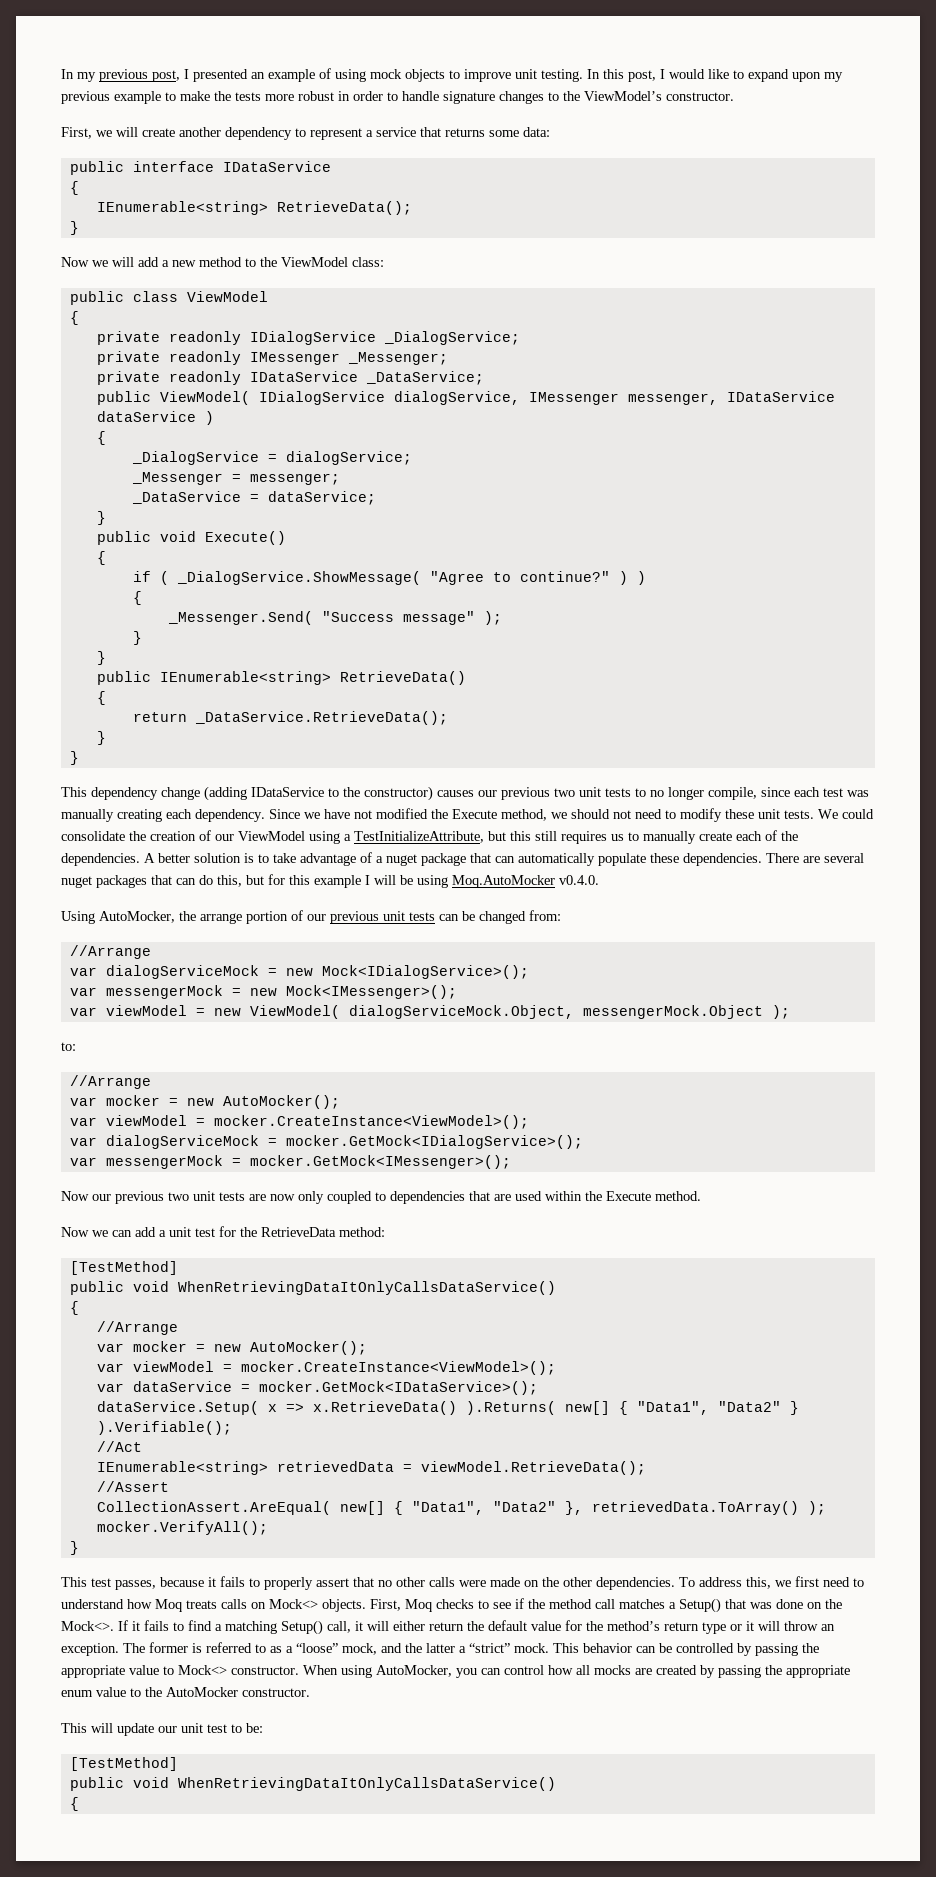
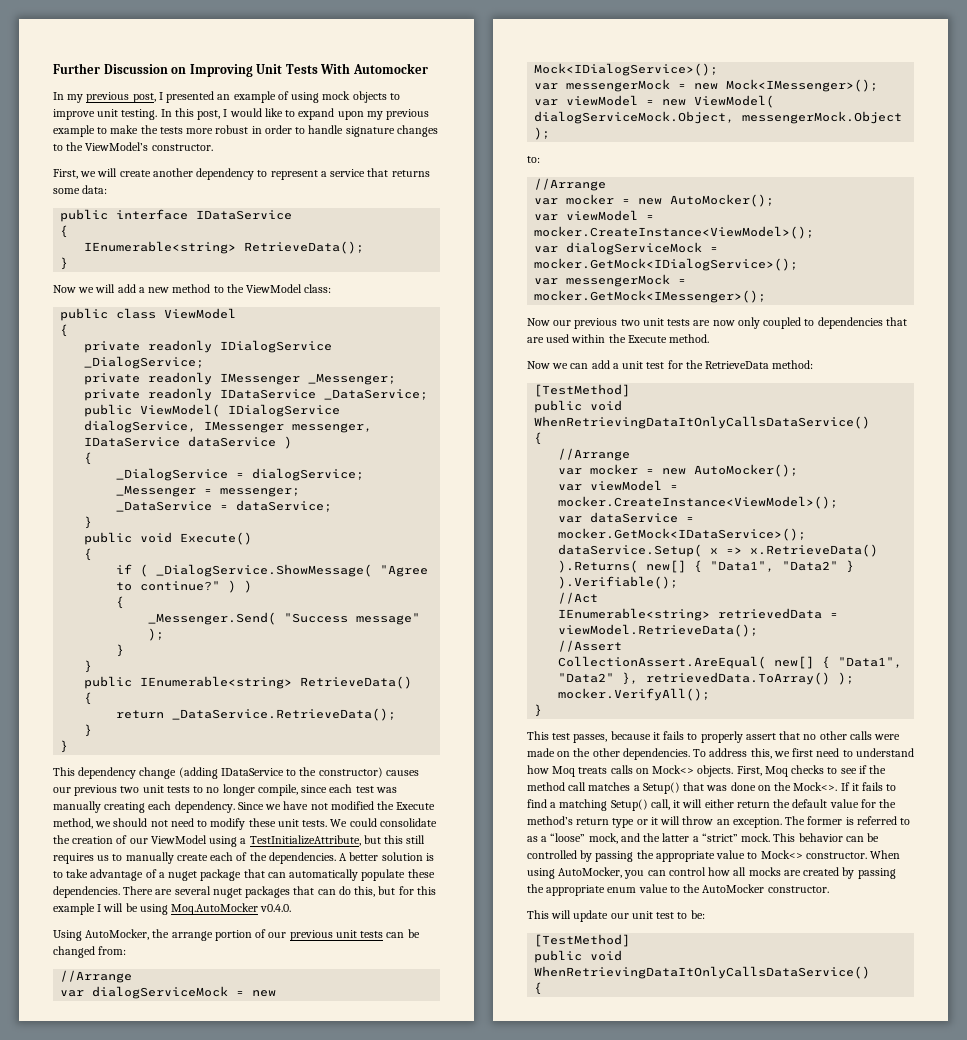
(61, 74) none -> [53,63,428,77] Further Discussion on Improving Unit Tests With Automocker //

